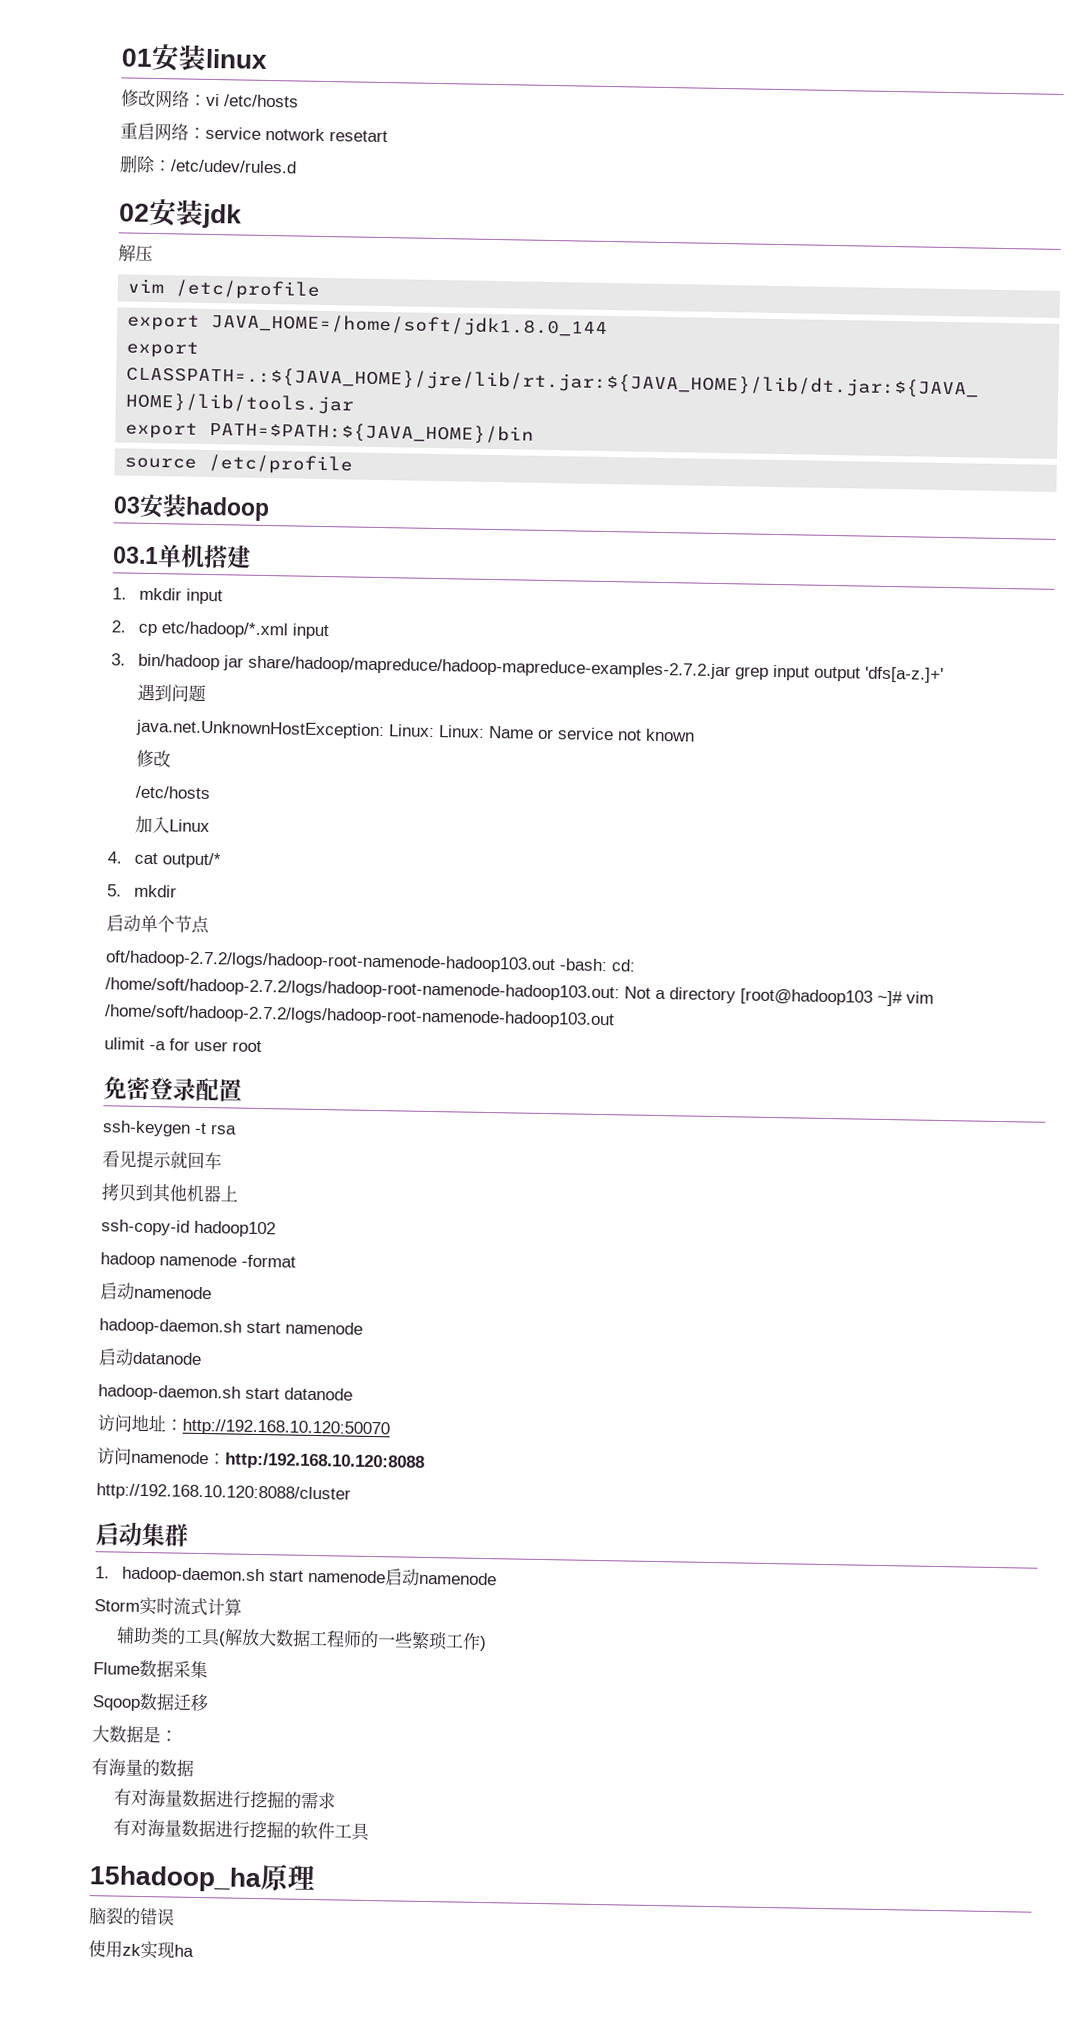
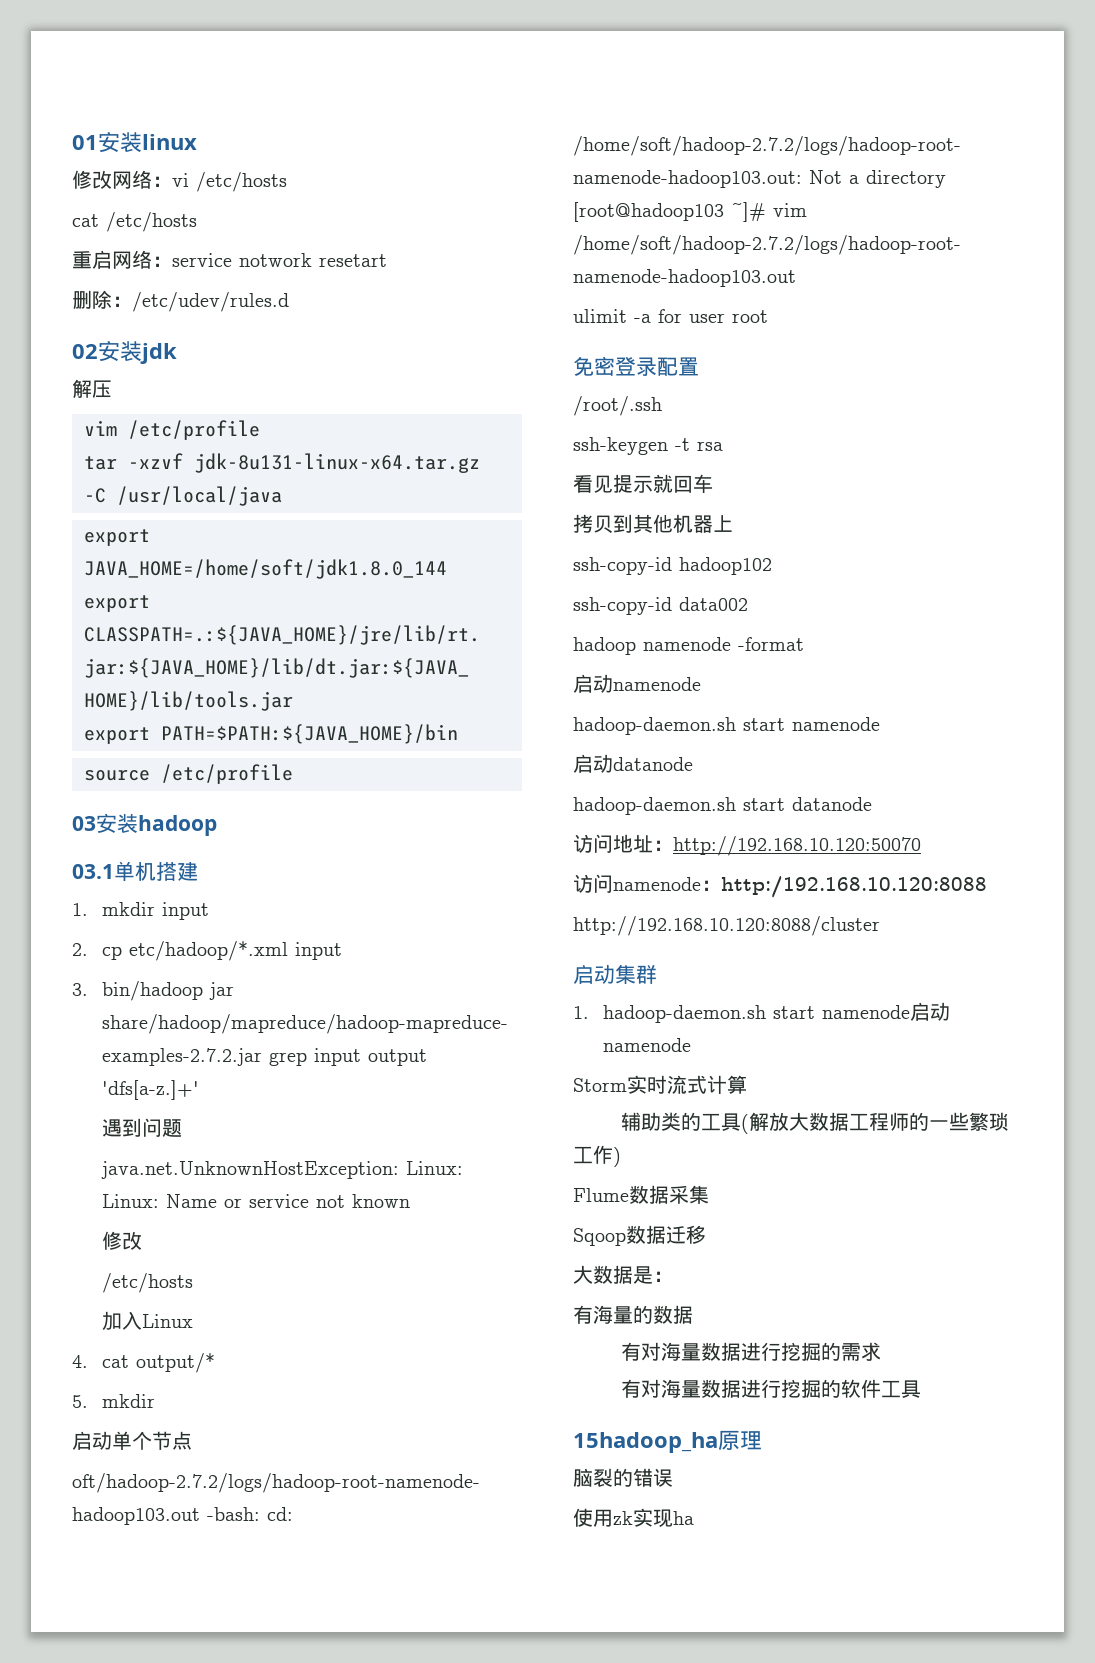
(299, 101) none -> [72,212,197,232] // cat /etc/hosts
(321, 289) none -> [84,453,480,473] [84,486,282,506] // tar -xzvf jdk-8u131-linux-x64.tar.gz -C /usr/local/java
(242, 1090) none -> [573,396,662,416] // /root/.ssh
(276, 1229) none -> [573,597,748,615] // ssh-copy-id data002

